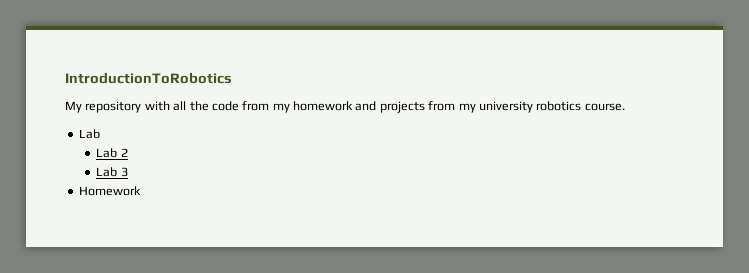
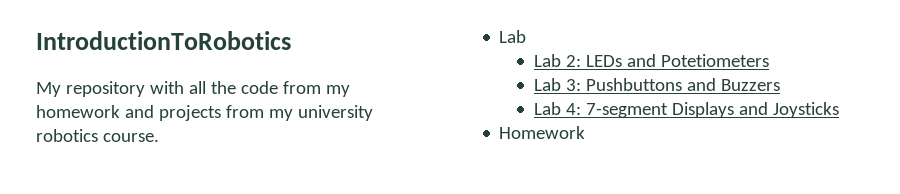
[120,148,128,157] [96,167,128,177] 2 // Lab 3 -> [565,54,769,67] [533,78,780,91] [533,102,839,118] 2: LEDs and Potetiometers // Lab 3: Pushbuttons and Buzzers // Lab 4: 7-segment Displays and Joysticks

